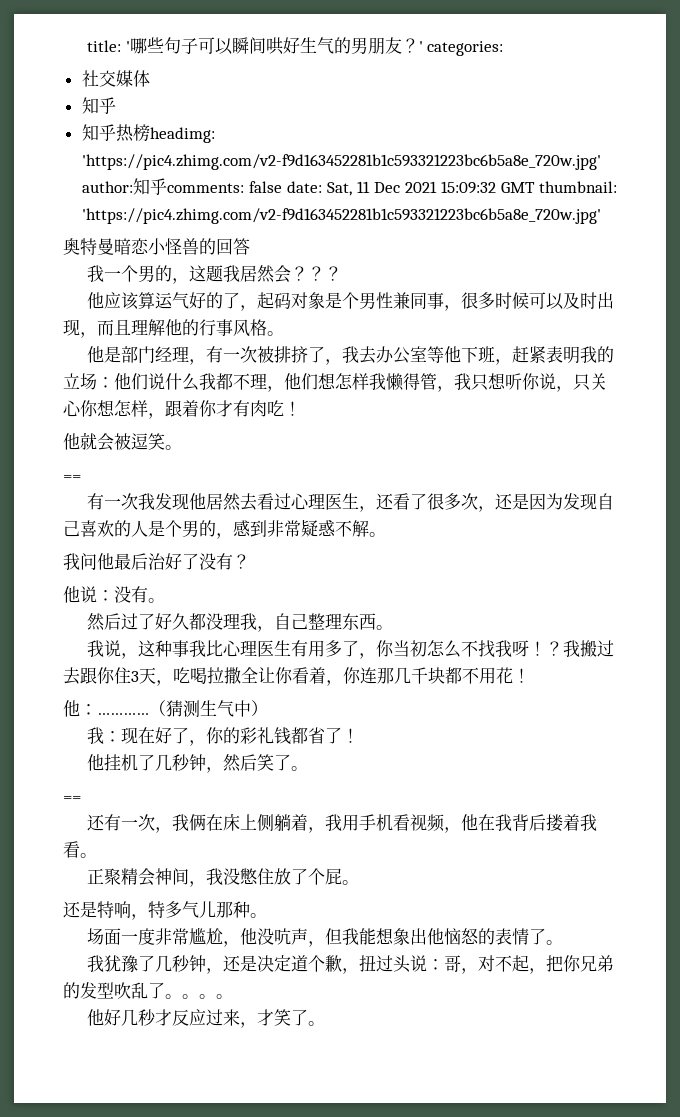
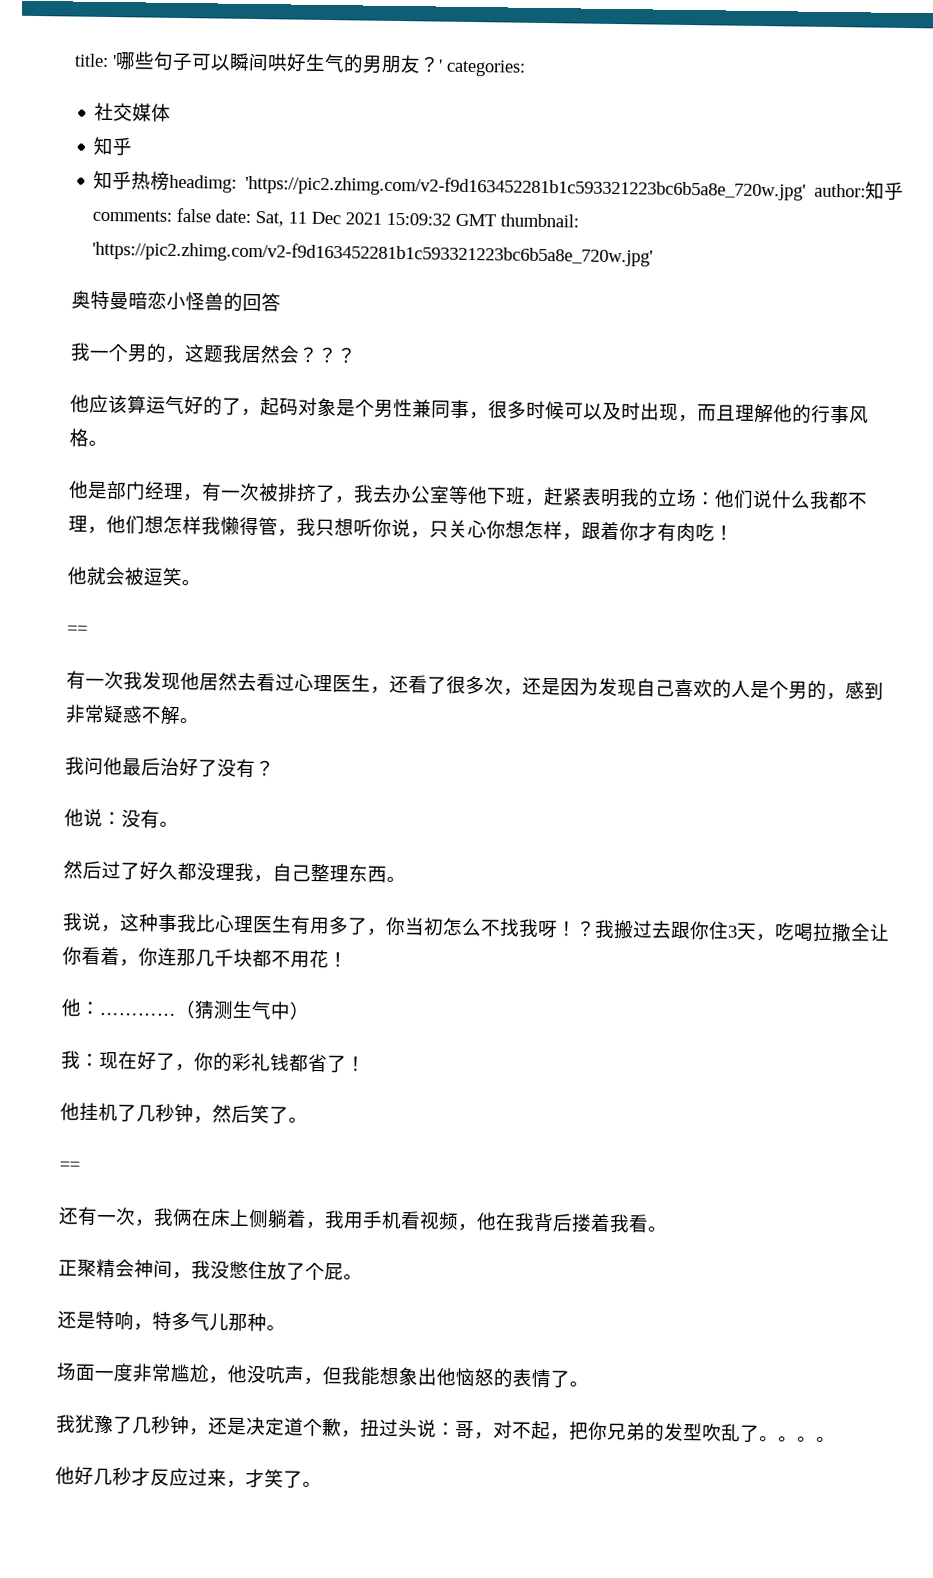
[81,154,601,170] 'https://pic4.zhimg.com/v2-f9d163452281b1c593321223bc6b5a8e_720w.jpg' -> [245,174,807,201] 'https://pic2.zhimg.com/v2-f9d163452281b1c593321223bc6b5a8e_720w.jpg'
[81,208,601,224] 'https://pic4.zhimg.com/v2-f9d163452281b1c593321223bc6b5a8e_720w.jpg' -> [92,240,654,267] 'https://pic2.zhimg.com/v2-f9d163452281b1c593321223bc6b5a8e_720w.jpg'

